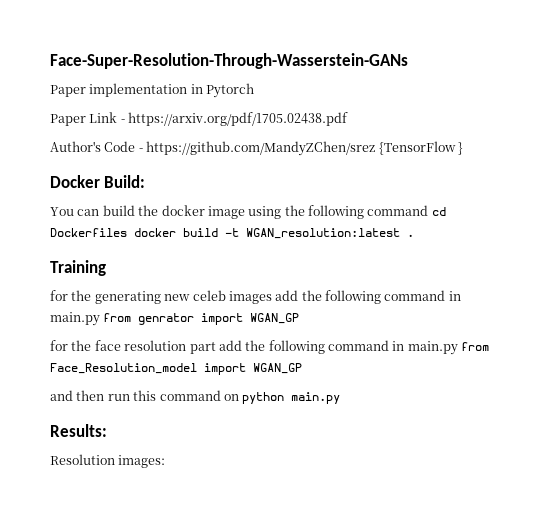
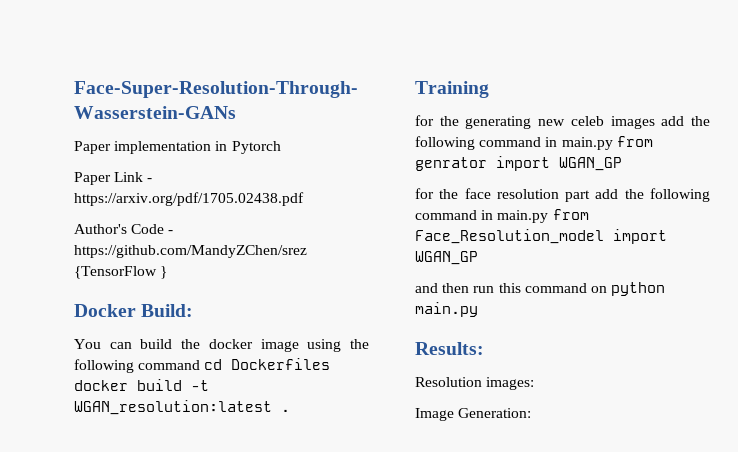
(166, 461) none -> [415,408,532,421] // Image Generation:

